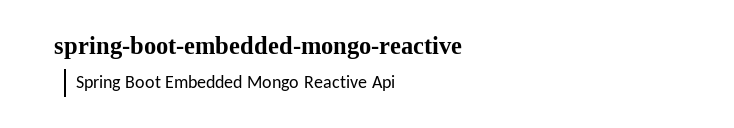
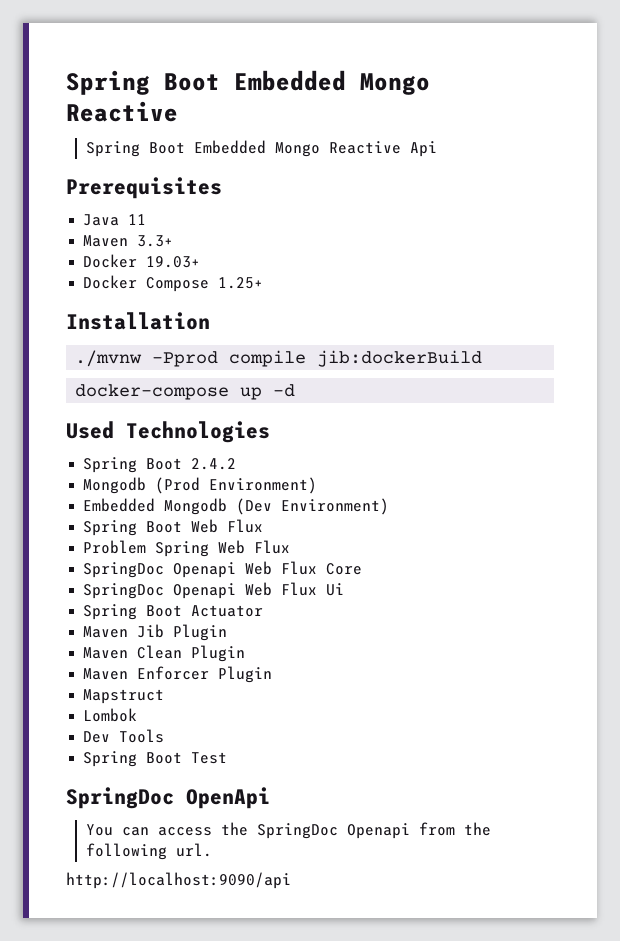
[54,36,462,59] spring-boot-embedded-mongo-reactive -> [66,70,430,95] [66,101,178,122] Spring Boot Embedded Mongo Reactive
(395, 83) none -> [66,177,222,199] [83,214,147,226] [83,235,174,247] [83,254,201,268] [83,275,264,292] [66,312,210,330] [75,350,483,367] [75,384,296,400] [66,421,270,443] [83,457,237,473] [83,477,318,494] [83,498,390,515] [83,519,264,536] [83,540,291,557] [83,561,363,578] [83,582,345,599] [83,604,264,620] [83,624,228,641] [83,645,246,662] [83,666,273,683] [83,689,165,704] [83,708,138,722] [83,729,165,743] [83,751,228,767] [66,787,270,809] [85,822,491,839] [85,843,212,860] [66,872,291,889] // Prerequisites // Java 11 // Maven 3.3+ // Docker 19.03+ // Docker Compose 1.25+ // Installation // ./mvnw -Pprod compile jib:dockerBuild // docker-compose up -d // Used Technologies // Spring Boot 2.4.2 // Mongodb (Prod Environment) // Embedded Mongodb (Dev Environment) // Spring Boot Web Flux // Problem Spring Web Flux // SpringDoc Openapi Web Flux Core // SpringDoc Openapi Web Flux Ui // Spring Boot Actuator // Maven Jib Plugin // Maven Clean Plugin // Maven Enforcer Plugin // Mapstruct // Lombok // Dev Tools // Spring Boot Test // SpringDoc OpenApi // You can access the SpringDoc Openapi from the following url. // http://localhost:9090/api

